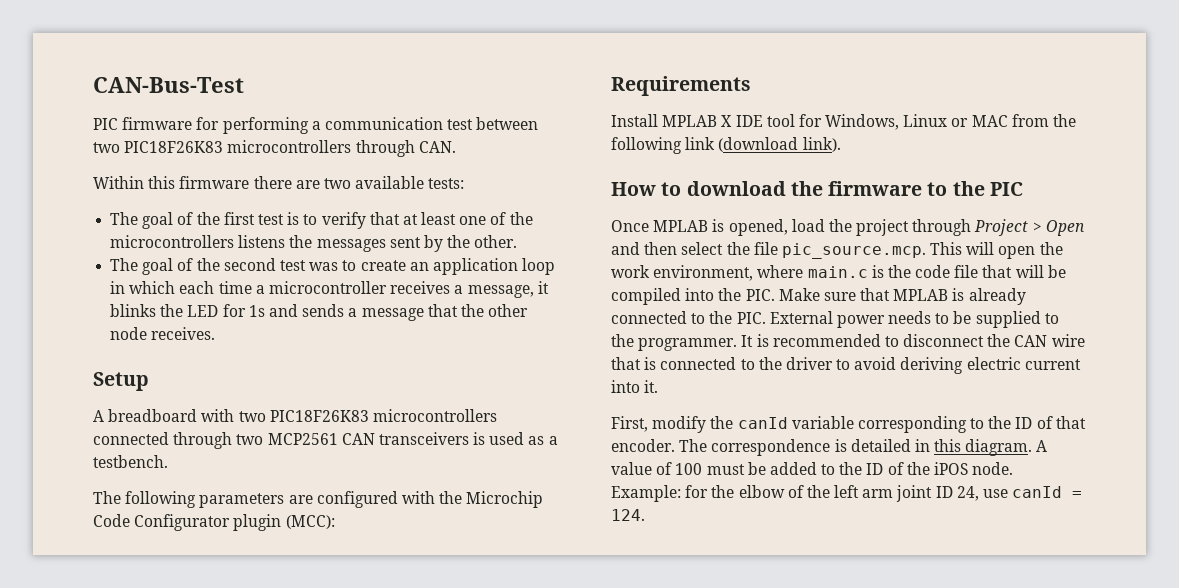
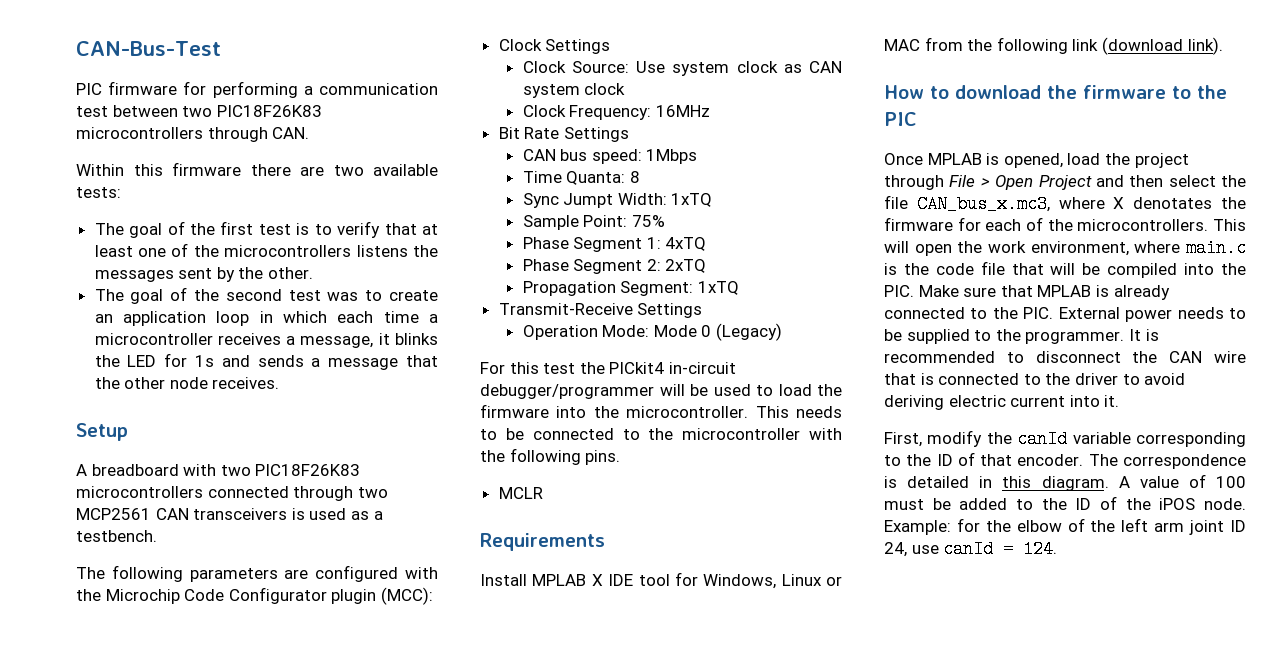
(335, 522) none -> [498,39,611,54] [522,61,842,76] [522,83,626,98] [522,105,710,120] [498,127,629,142] [522,149,698,164] [522,171,640,185] [522,193,713,208] [522,215,665,230] [522,237,707,252] [522,259,707,274] [522,281,739,296] [498,303,703,318] [522,323,783,341] [480,362,736,374] [480,384,842,399] [480,404,842,418] [480,428,842,440] [480,448,621,465] [498,487,543,499] // Clock Settings // Clock Source: Use system clock as CAN system clock // Clock Frequency: 16MHz // Bit Rate Settings // CAN bus speed: 1Mbps // Time Quanta: 8 // Sync Jumpt Width: 1xTQ // Sample Point: 75% // Phase Segment 1: 4xTQ // Phase Segment 2: 2xTQ // Propagation Segment: 1xTQ // Transmit-Receive Settings // Operation Mode: Mode 0 (Legacy) // For this test the PICkit4 in-circuit debugger/programmer will be used to load the firmware into the microcontroller. This needs to be connected to the microcontroller with the following pins. // MCLR
[974,219,1029,236] Project -> [949,175,976,187] File
(1085, 228) none -> [1038,175,1092,190] Project
[781,243,926,259] pic_source.mcp. -> [916,195,1246,213] [884,217,1209,231] CAN_bus_x.mc3, where X denotates the firmware for each of the microcontrollers.

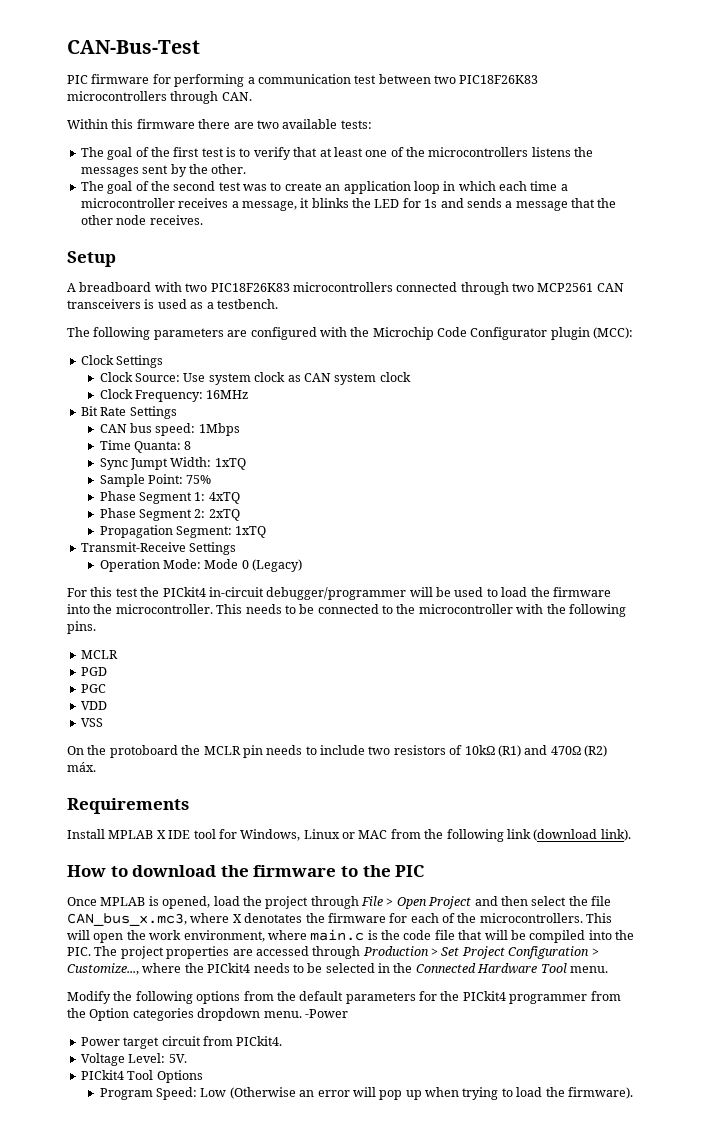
(543, 493) none -> [80,667,107,676] [80,684,106,693] [80,701,107,710] [80,718,103,727] [67,745,607,758] [67,762,96,772] // PGD // PGC // VDD // VSS // On the protoboard the MCLR pin needs to include two resistors of 10kΩ (R1) and 470Ω (R2) máx.
[918,285,1170,300] [884,307,1246,322] [884,329,1159,344] [884,351,1246,363] [884,373,1186,385] [884,395,1120,410] [884,430,1246,448] [884,452,1246,469] [884,474,1246,491] [884,496,1246,510] [884,518,1246,535] [884,540,1058,558] Make sure that MPLAB is already connected to the PIC. External power needs to be supplied to the programmer. It is recommended to disconnect the CAN wire that is connected to the driver to avoid deriving electric current into it. // First, modify the canId variable corresponding to the ID of that encoder. The correspondence is detailed in this diagram. A value of 100 must be added to the ID of the iPOS node. Example: for the elbow of the left arm joint ID 24, use canId = 124. -> [94,946,599,959] [67,963,608,975] [67,991,621,1004] [67,1008,348,1021] [80,1036,283,1049] [80,1053,187,1066] [80,1070,203,1083] [99,1087,633,1100] The project properties are accessed through Production > Set Project Configuration > Customize..., where the PICkit4 needs to be selected in the Connected Hardware Tool menu. // Modify the following options from the default parameters for the PICkit4 programmer from the Option categories dropdown menu. -Power // Power target circuit from PICkit4. // Voltage Level: 5V. // PICkit4 Tool Options // Program Speed: Low (Otherwise an error will pop up when trying to load the firmware).

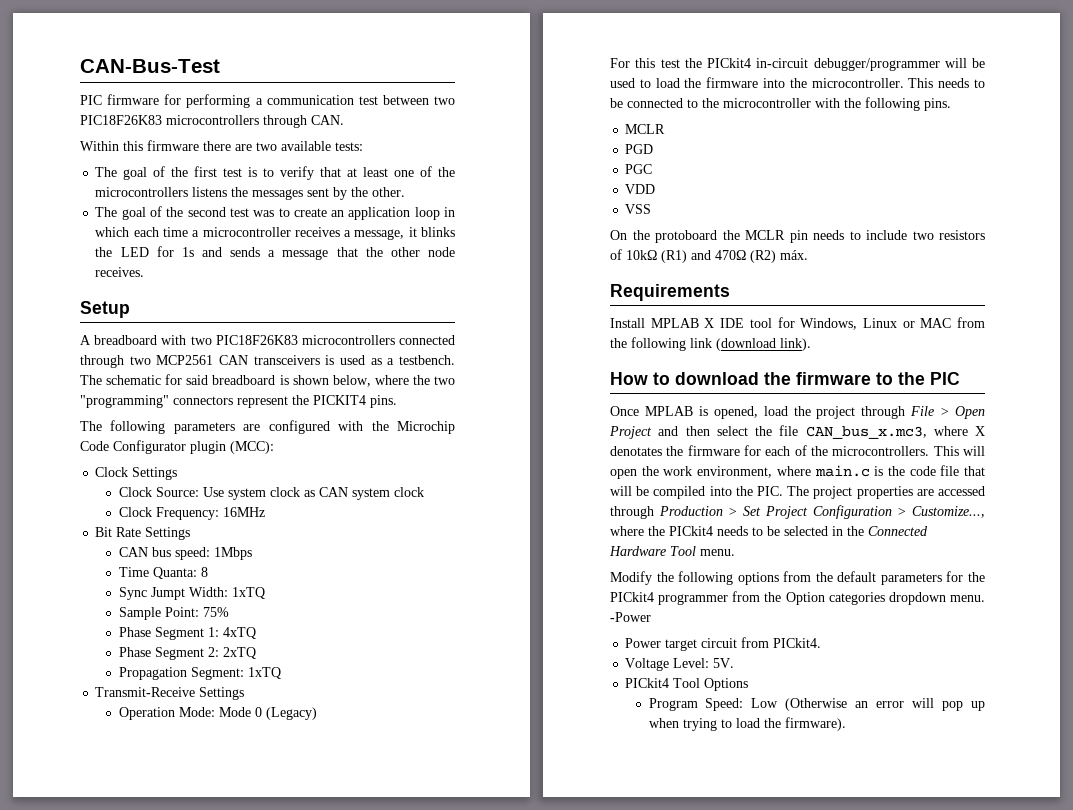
(278, 304) none -> [80,374,455,387] [80,395,397,408] The schematic for said breadboard is shown below, where the two "programming" connectors represent the PICKIT4 pins.

